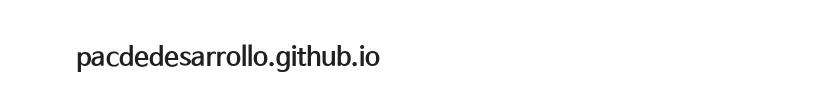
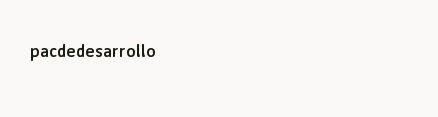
[76,44,380,72] pacdedesarrollo.github.io -> [30,44,156,61] pacdedesarrollo

